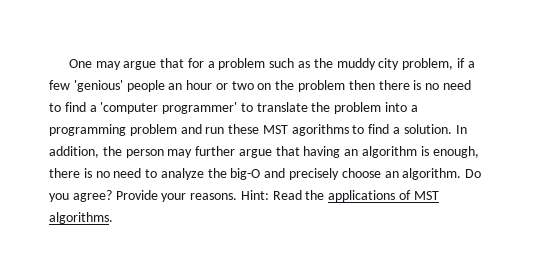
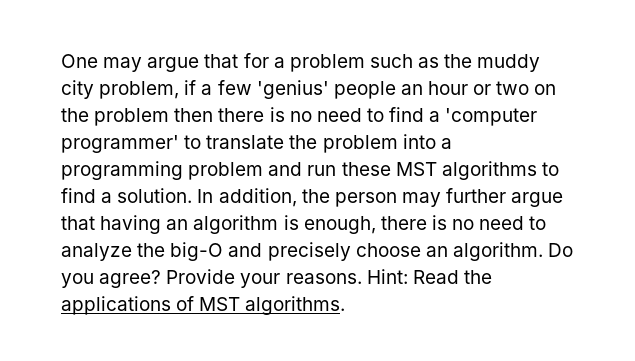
[73,80,123,92] 'genious' -> [256,80,329,99] 'genius'
[291,124,349,136] agorithms -> [441,161,537,180] algorithms

